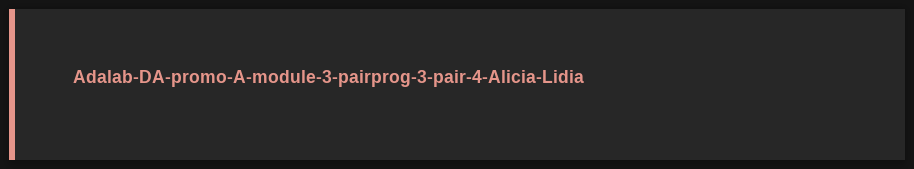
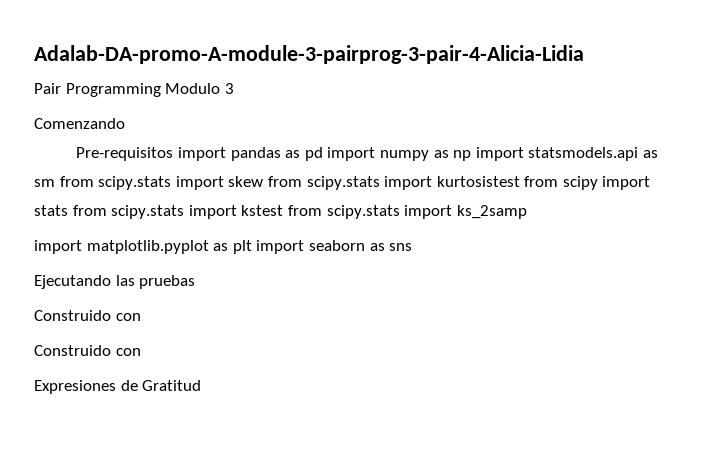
(584, 78) none -> [34,83,234,97] [34,118,125,129] [76,147,658,161] [34,176,651,190] [34,205,527,219] [34,240,413,254] [34,275,196,289] [34,310,141,321] [34,345,141,356] [34,380,202,394] // Pair Programming Modulo 3 // Comenzando // Pre-requisitos import pandas as pd import numpy as np import statsmodels.api as sm from scipy.stats import skew from scipy.stats import kurtosistest from scipy import stats from scipy.stats import kstest from scipy.stats import ks_2samp // import matplotlib.pyplot as plt import seaborn as sns // Ejecutando las pruebas // Construido con // Construido con // Expresiones de Gratitud

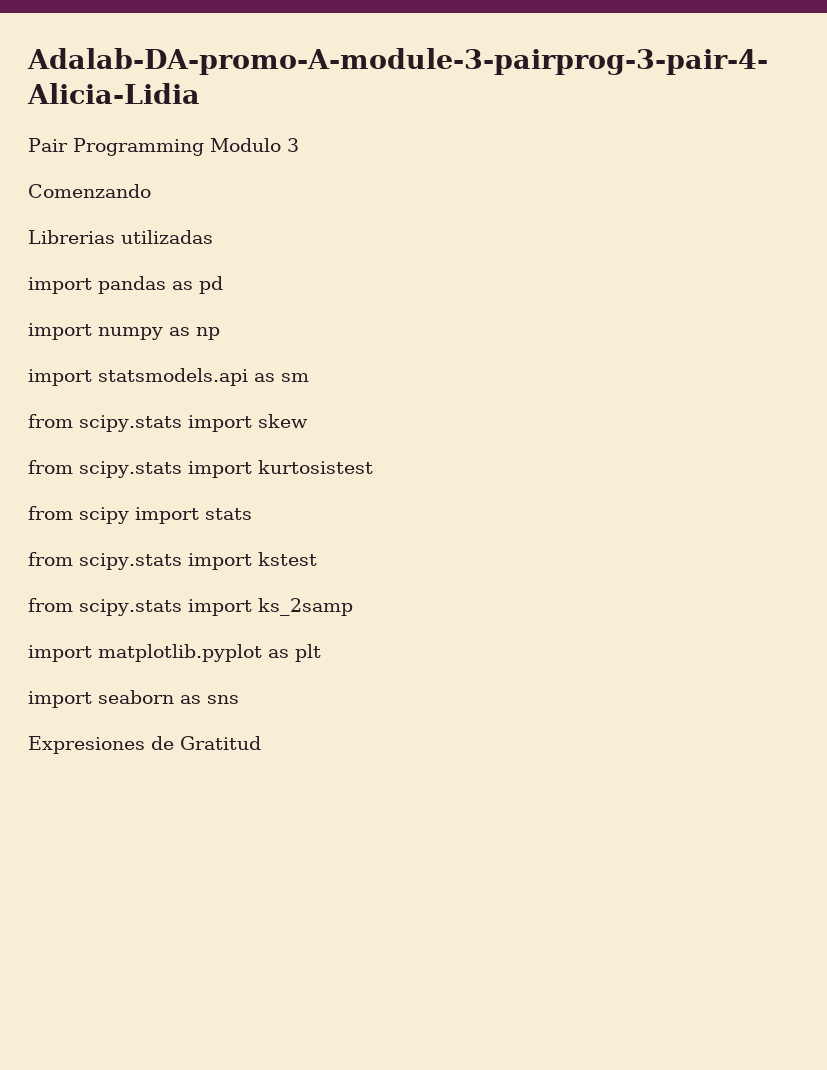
[76,147,174,161] Pre-requisitos -> [28,230,213,244] Librerias utilizadas //
(323, 154) none -> (223, 285) //
(472, 155) none -> (220, 333) //
(55, 183) none -> (309, 377) //
(264, 181) none -> (308, 421) //
(520, 181) none -> (373, 467) //
(68, 210) none -> (252, 514) //
(284, 210) none -> (317, 559) //
(252, 247) none -> (321, 653) //
[34,275,196,289] [34,310,141,321] [34,345,141,356] // Ejecutando las pruebas // Construido con // Construido con -> (239, 699) none

